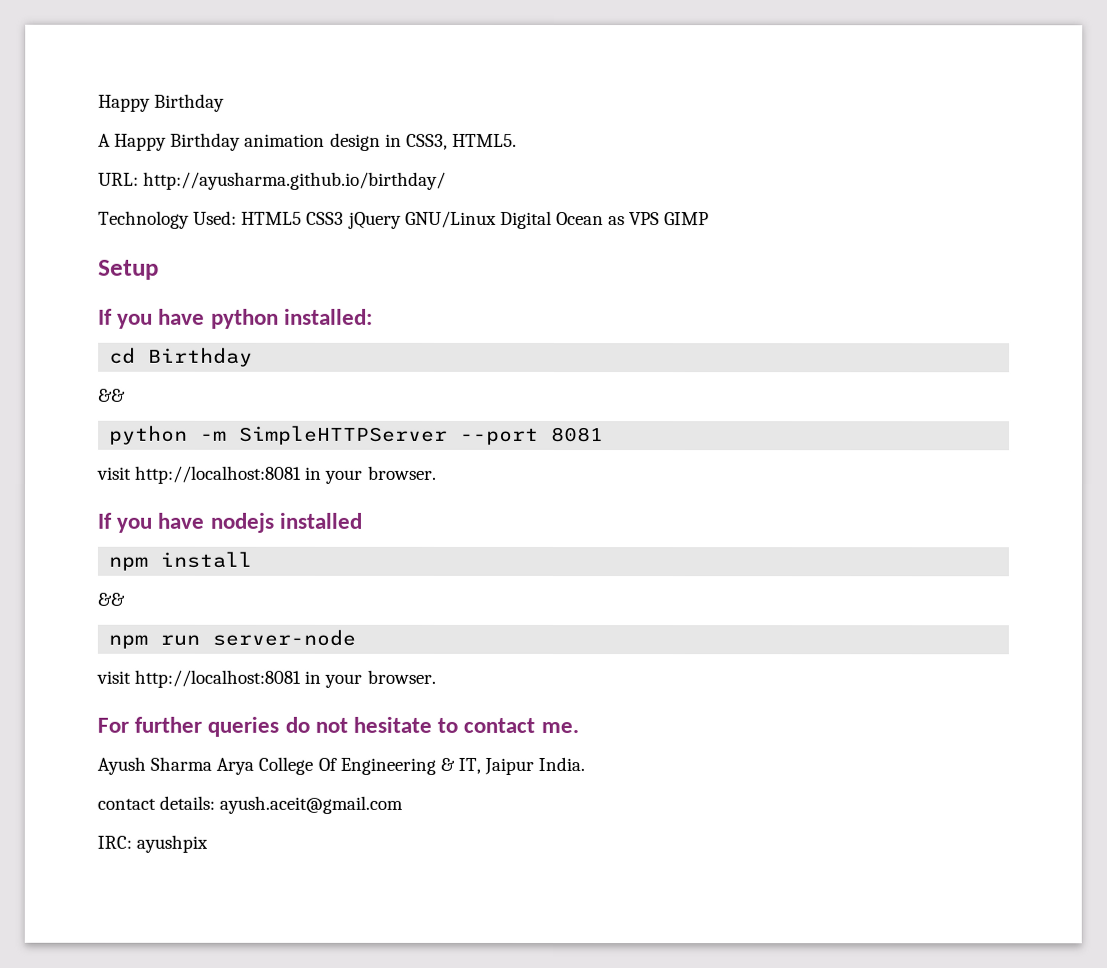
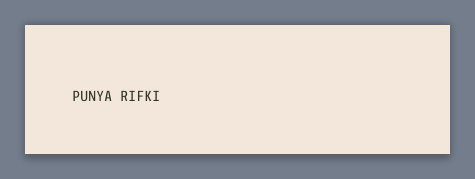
[98,93,226,112] [98,132,517,151] [98,171,447,190] [98,210,710,229] [98,259,159,280] [98,308,373,329] [109,347,254,367] [98,388,126,402] [109,425,605,445] [97,465,437,484] [97,512,362,533] [108,551,253,571] [97,592,125,606] [108,629,357,649] [96,669,436,688] [97,716,579,737] [97,756,586,775] [97,795,404,814] [97,834,209,853] Happy Birthday // A Happy Birthday animation design in CSS3, HTML5. // URL: http://ayusharma.github.io/birthday/ // Technology Used: HTML5 CSS3 jQuery GNU/Linux Digital Ocean as VPS GIMP // Setup // If you have python installed: // cd Birthday // && // python -m SimpleHTTPServer --port 8081 // visit http://localhost:8081 in your browser. // If you have nodejs installed // npm install // && // npm run server-node // visit http://localhost:8081 in your browser. // For further queries do not hesitate to contact me. // Ayush Sharma Arya College Of Engineering & IT, Jaipur India. // contact details: ayush.aceit@gmail.com // IRC: ayushpix -> [72,90,160,102] PUNYA RIFKI

